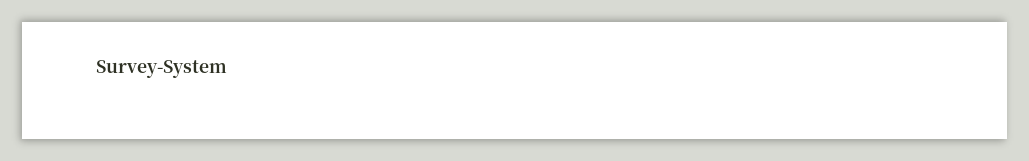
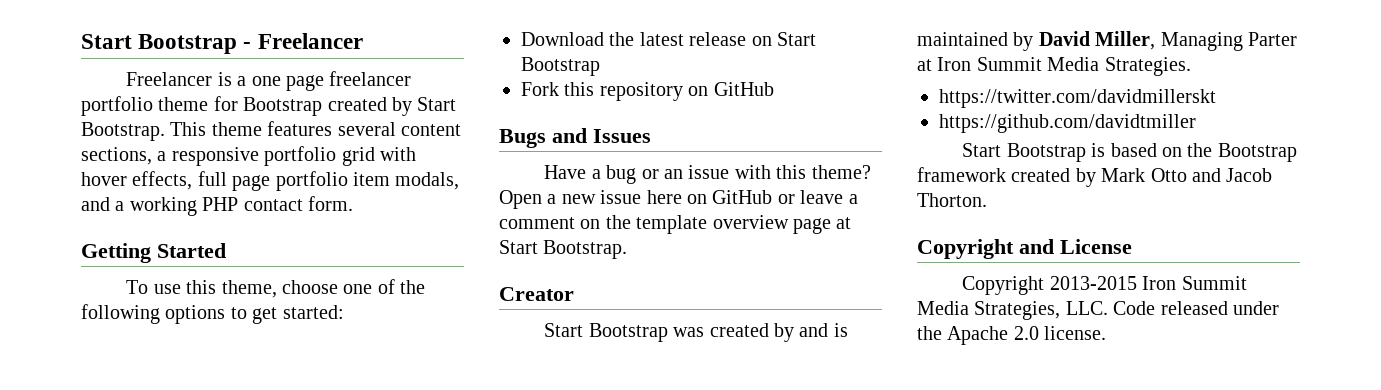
[96,60,227,78] Survey-System -> [81,33,363,54] [126,71,412,91] [81,96,457,116] [81,121,461,141] [81,146,416,166] [81,171,460,191] [81,196,353,216] [81,243,226,263] [126,279,426,298] [81,304,344,324] [521,32,816,46] [521,57,600,76] [521,82,774,101] [499,128,651,148] [544,165,871,184] [499,190,858,209] [499,215,852,234] [499,240,628,259] [499,287,574,301] [544,323,848,342] [917,31,1297,51] [917,57,1191,76] [939,89,1216,108] [939,114,1196,133] [962,143,1297,162] [917,167,1273,187] [917,193,987,207] [917,239,1132,259] [962,276,1247,295] [917,301,1279,320] [917,326,1107,345] Start Bootstrap - Freelancer // Freelancer is a one page freelancer portfolio theme for Bootstrap created by Start Bootstrap. This theme features several content sections, a responsive portfolio grid with hover effects, full page portfolio item modals, and a working PHP contact form. // Getting Started // To use this theme, choose one of the following options to get started: // Download the latest release on Start Bootstrap // Fork this repository on GitHub // Bugs and Issues // Have a bug or an issue with this theme? Open a new issue here on GitHub or leave a comment on the template overview page at Start Bootstrap. // Creator // Start Bootstrap was created by and is maintained by David Miller, Managing Parter at Iron Summit Media Strategies. // https://twitter.com/davidmillerskt // https://github.com/davidtmiller // Start Bootstrap is based on the Bootstrap framework created by Mark Otto and Jacob Thorton. // Copyright and License // Copyright 2013-2015 Iron Summit Media Strategies, LLC. Code released under the Apache 2.0 license.

